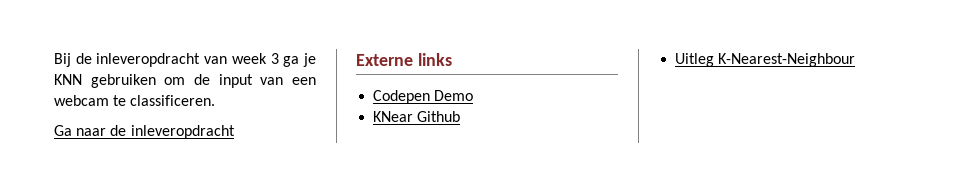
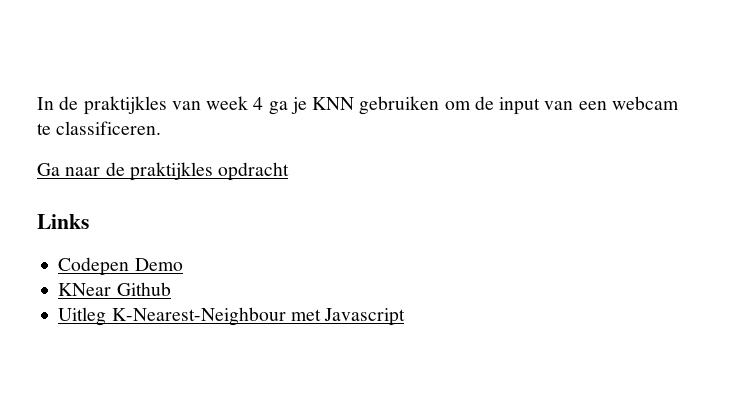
[54,53,201,67] Bij de inleveropdracht -> [37,96,167,115] In de praktijkles
[270,53,279,64] 3 -> [253,97,264,110] 4
[130,125,235,139] [356,53,452,66] inleveropdracht // Externe links -> [129,162,290,181] [37,214,89,229] praktijkles opdracht // Links
(856, 60) none -> [290,308,406,326] met Javascript

